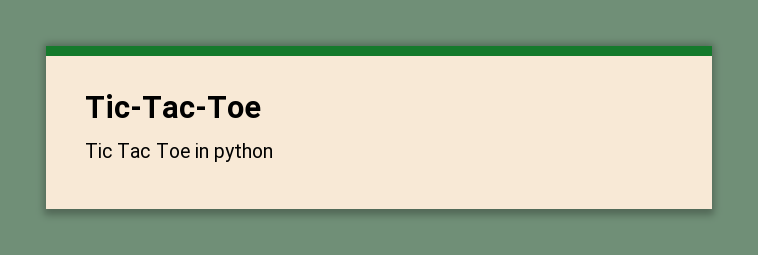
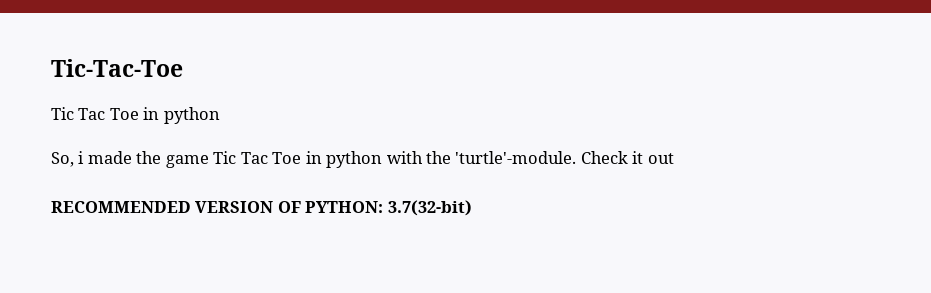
(274, 152) none -> [51,151,674,168] [51,200,472,216] // So, i made the game Tic Tac Toe in python with the 'turtle'-module. Check it out // RECOMMENDED VERSION OF PYTHON: 3.7(32-bit)

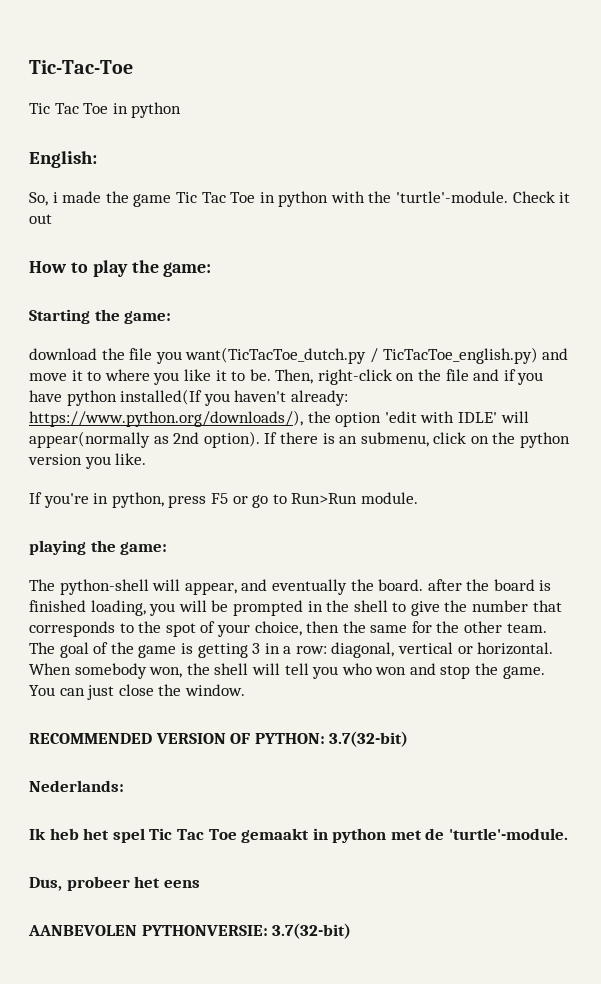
(220, 115) none -> [29,151,97,168] // English:
(674, 158) none -> [29,260,212,277] [29,309,172,324] [29,347,569,364] [29,369,544,385] [29,389,348,406] [29,410,529,427] [29,431,571,448] [28,453,147,469] [29,492,418,508] [29,540,168,555] [29,579,552,595] [29,600,562,616] [29,621,547,637] [29,642,554,658] [29,663,545,679] [29,684,245,700] // How to play the game: // Starting the game: // download the file you want(TicTacToe_dutch.py / TicTacToe_english.py) and move it to where you like it to be. Then, right-click on the file and if you have python installed(If you haven't already: https://www.python.org/downloads/), the option 'edit with IDLE' will appear(normally as 2nd option). If there is an submenu, click on the python version you like. // If you're in python, press F5 or go to Run>Run module. // playing the game: // The python-shell will appear, and eventually the board. after the board is finished loading, you will be prompted in the shell to give the number that corresponds to the spot of your choice, then the same for the other team. The goal of the game is getting 3 in a row: diagonal, vertical or horizontal. When somebody won, the shell will tell you who won and stop the game. You can just close the window.
(472, 208) none -> [29,780,124,792] [29,828,569,843] [29,876,200,891] [28,923,352,939] // Nederlands: // Ik heb het spel Tic Tac Toe gemaakt in python met de 'turtle'-module. // Dus, probeer het eens // AANBEVOLEN PYTHONVERSIE: 3.7(32-bit)

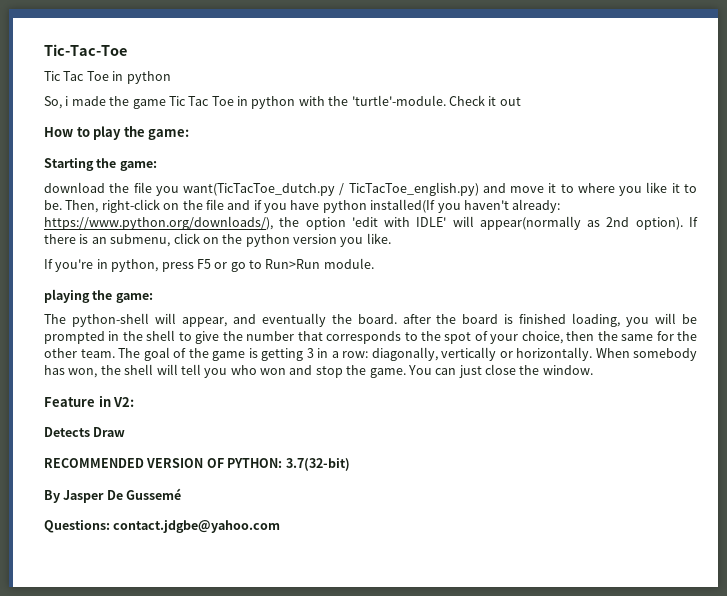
[29,151,97,168] // English: -> (171, 77) none
[331,642,554,658] diagonal, vertical or horizontal. -> [371,347,592,361] diagonally, vertically or horizontally.
(147, 671) none -> [44,365,65,375] has
(245, 690) none -> [44,395,135,407] [44,427,126,437] // Feature in V2: // Detects Draw
[29,780,124,792] [29,828,569,843] [29,876,200,891] [28,923,352,939] Nederlands: // Ik heb het spel Tic Tac Toe gemaakt in python met de 'turtle'-module. // Dus, probeer het eens // AANBEVOLEN PYTHONVERSIE: 3.7(32-bit) -> [44,488,182,503] [44,520,281,533] By Jasper De Gussemé // Questions: contact.jdgbe@yahoo.com

